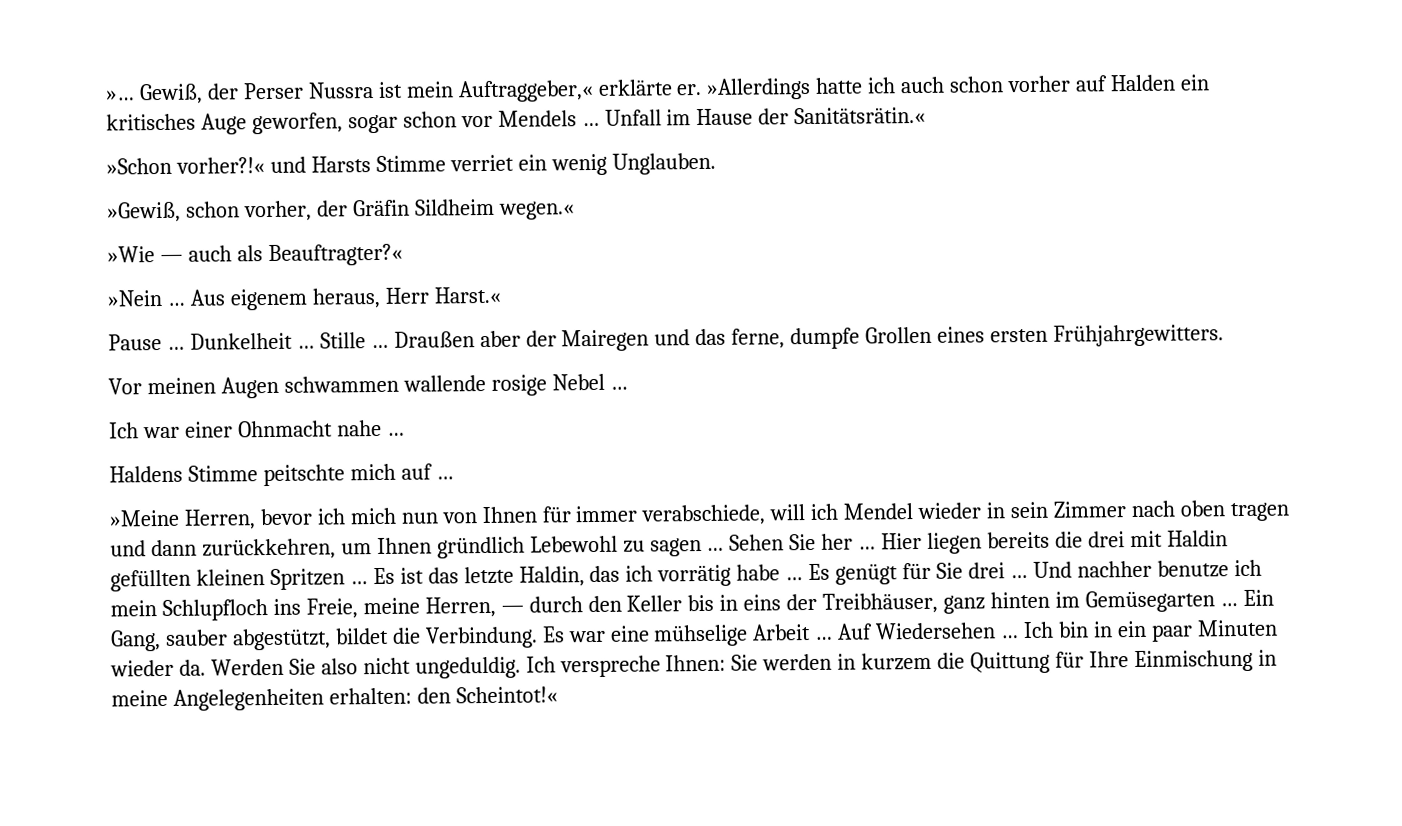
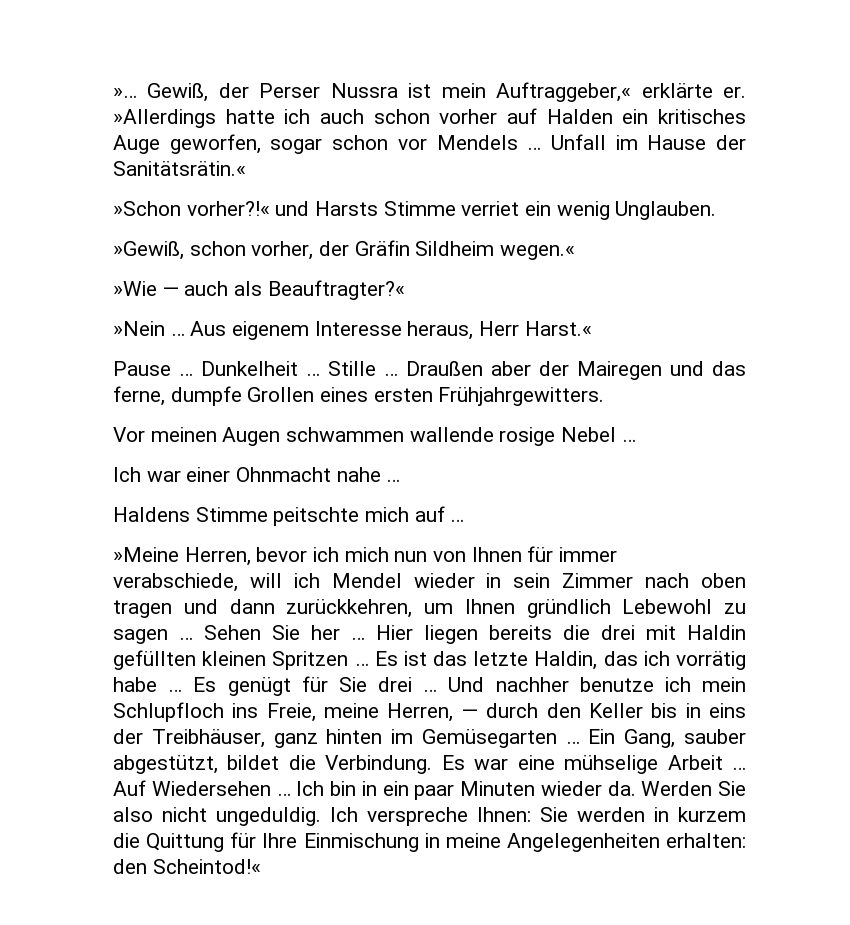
(308, 299) none -> [314,321,402,336] Interesse
[455,686,558,704] Scheintot!« -> [152,859,261,874] Scheintod!«

